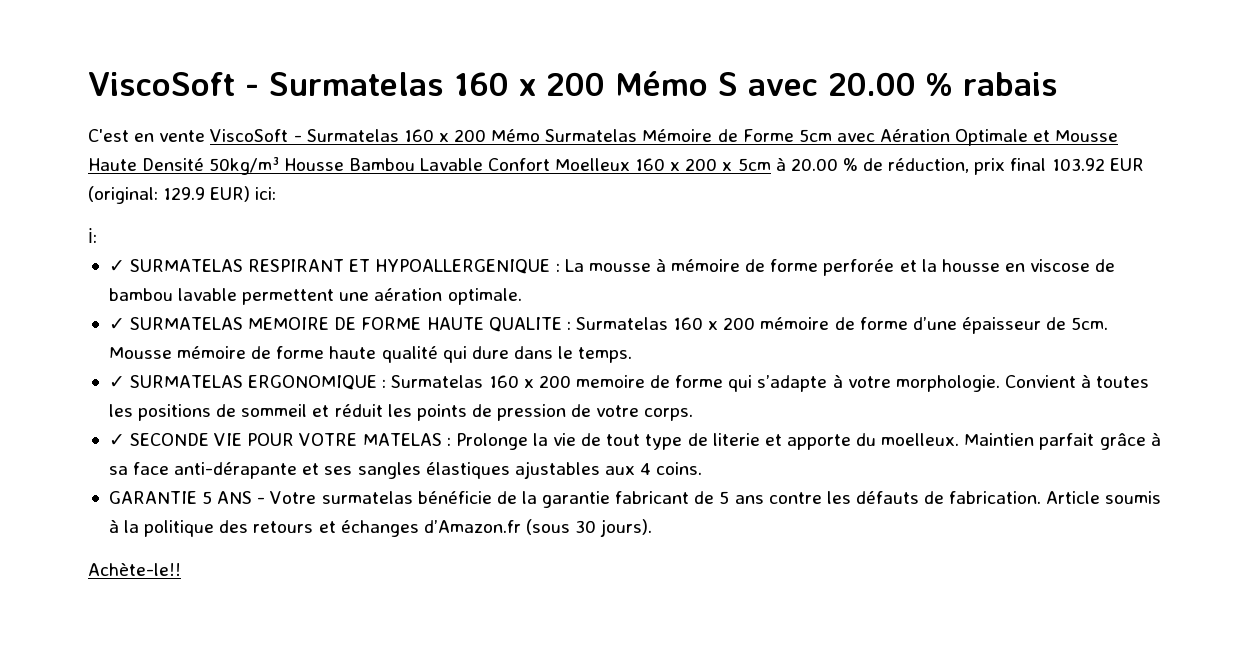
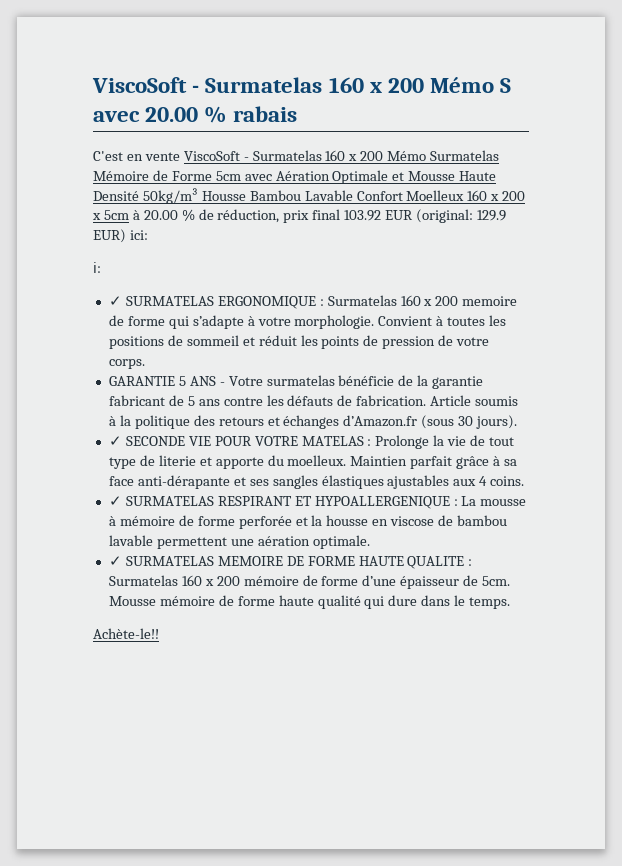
(97, 235) none -> [108,295,518,309] [108,315,507,329] [108,335,490,349] [108,359,145,369] [108,375,484,389] [108,395,519,406] [108,415,518,429] [108,435,515,449] [108,455,518,469] [108,475,525,489] // ✓ SURMATELAS ERGONOMIQUE : Surmatelas 160 x 200 memoire de forme qui s’adapte à votre morphologie. Convient à toutes les positions de sommeil et réduit les points de pression de votre corps. // GARANTIE 5 ANS - Votre surmatelas bénéficie de la garantie fabricant de 5 ans contre les défauts de fabrication. Article soumis à la politique des retours et échanges d’Amazon.fr (sous 30 jours). // ✓ SECONDE VIE POUR VOTRE MATELAS : Prolonge la vie de tout type de literie et apporte du moelleux. Maintien parfait grâce à sa face anti-dérapante et ses sangles élastiques ajustables aux 4 coins.
[108,374,1150,392] [108,404,694,421] [108,432,1161,450] [108,461,703,479] [108,491,1162,508] [108,519,653,537] // ✓ SURMATELAS ERGONOMIQUE : Surmatelas 160 x 200 memoire de forme qui s’adapte à votre morphologie. Convient à toutes les positions de sommeil et réduit les points de pression de votre corps. // ✓ SECONDE VIE POUR VOTRE MATELAS : Prolonge la vie de tout type de literie et apporte du moelleux. Maintien parfait grâce à sa face anti-dérapante et ses sangles élastiques ajustables aux 4 coins. // GARANTIE 5 ANS - Votre surmatelas bénéficie de la garantie fabricant de 5 ans contre les défauts de fabrication. Article soumis à la politique des retours et échanges d’Amazon.fr (sous 30 jours). -> (511, 603) none

